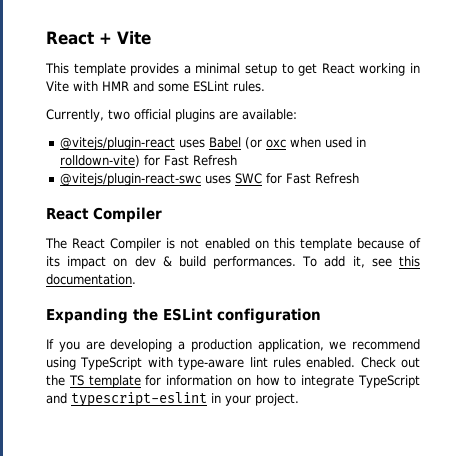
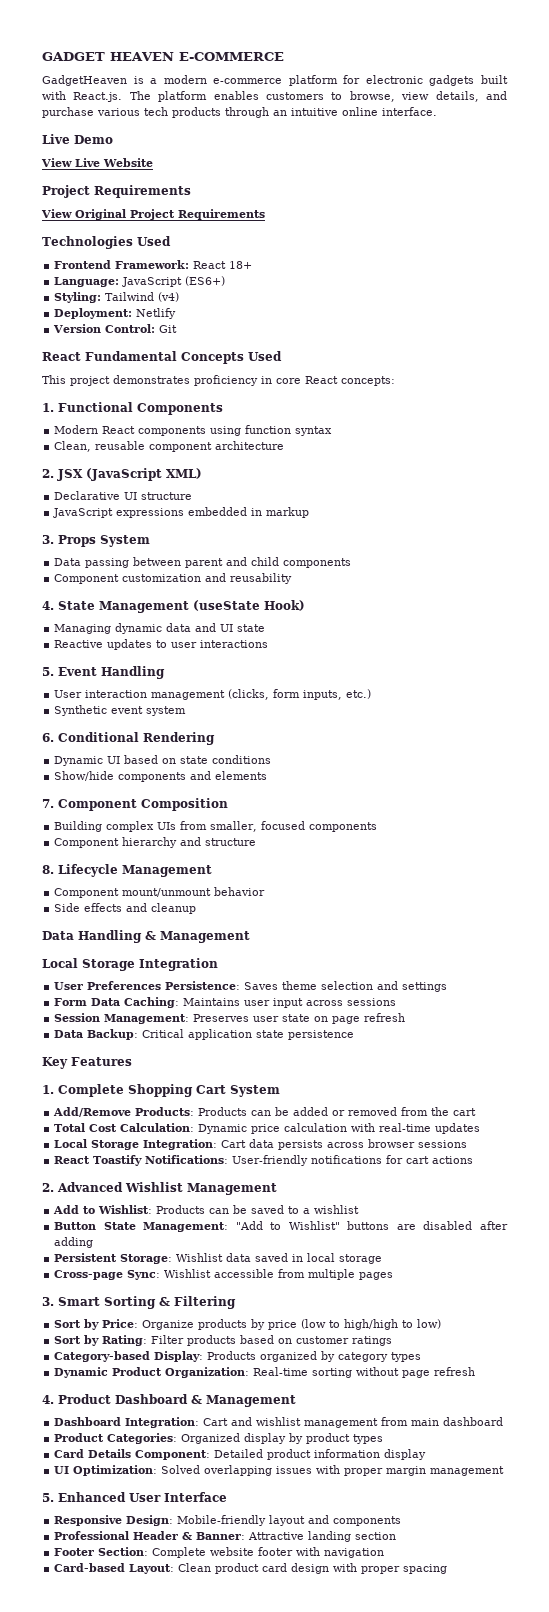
[46,31,151,45] [45,63,420,76] [46,81,265,92] [46,109,297,122] [60,137,367,150] [60,155,238,167] [60,173,360,186] [46,207,162,223] [45,238,421,251] [46,256,420,269] [46,274,136,285] [46,308,321,324] [46,339,420,352] [46,357,420,370] [46,375,421,388] [46,392,299,407] React + Vite // This template provides a minimal setup to get React working in Vite with HMR and some ESLint rules. // Currently, two official plugins are available: // @vitejs/plugin-react uses Babel (or oxc when used in rolldown-vite) for Fast Refresh // @vitejs/plugin-react-swc uses SWC for Fast Refresh // React Compiler // The React Compiler is not enabled on this template because of its impact on dev & build performances. To add it, see this documentation. // Expanding the ESLint configuration // If you are developing a production application, we recommend using TypeScript with type-aware lint rules enabled. Check out the TS template for information on how to integrate TypeScript and typescript-eslint in your project. -> [42,52,284,61] [42,75,508,86] [42,91,507,102] [42,107,437,118] [42,134,113,144] [41,158,153,167] [42,185,191,198] [41,209,265,220] [42,236,171,249] [54,260,253,269] [54,276,226,287] [54,292,180,303] [54,308,177,319] [53,324,178,333] [42,351,282,364] [42,375,395,386] [42,402,223,415] [54,425,333,436] [54,441,285,452] [42,468,202,481] [54,491,193,500] [53,507,310,518] [42,535,150,547] [54,557,352,568] [54,573,293,584] [42,600,305,613] [54,623,266,634] [54,639,269,650] [42,666,165,679] [54,689,372,700] [54,705,187,716] [42,732,215,745] [54,755,272,766] [54,771,268,782] [42,798,228,811] [54,821,378,832] [54,837,257,848] [42,864,212,877] [54,887,266,898] [54,903,197,914] [42,930,250,943] [42,958,218,971] [54,981,448,992] [54,997,397,1008] [54,1013,406,1024] [54,1029,355,1040] [42,1057,132,1069] [42,1084,280,1097] [53,1107,477,1117] [54,1123,481,1134] [54,1139,468,1150] [54,1155,474,1166] [42,1182,277,1195] [53,1205,360,1214] [54,1221,508,1232] [54,1237,94,1248] [54,1253,383,1264] [54,1269,394,1280] [42,1296,236,1309] [54,1319,442,1330] [54,1335,393,1346] [54,1351,422,1362] [54,1367,476,1378] [42,1394,296,1407] [54,1417,504,1428] [54,1433,384,1444] [54,1449,427,1460] [54,1465,505,1476] [42,1492,227,1502] [54,1515,402,1526] [54,1531,397,1542] [54,1547,385,1558] [54,1563,448,1574] GADGET HEAVEN E-COMMERCE // GadgetHeaven is a modern e-commerce platform for electronic gadgets built with React.js. The platform enables customers to browse, view details, and purchase various tech products through an intuitive online interface. // Live Demo // View Live Website // Project Requirements // View Original Project Requirements // Technologies Used // Frontend Framework: React 18+ // Language: JavaScript (ES6+) // Styling: Tailwind (v4) // Deployment: Netlify // Version Control: Git // React Fundamental Concepts Used // This project demonstrates proficiency in core React concepts: // 1. Functional Components // Modern React components using function syntax // Clean, reusable component architecture // 2. JSX (JavaScript XML) // Declarative UI structure // JavaScript expressions embedded in markup // 3. Props System // Data passing between parent and child components // Component customization and reusability // 4. State Management (useState Hook) // Managing dynamic data and UI state // Reactive updates to user interactions // 5. Event Handling // User interaction management (clicks, form inputs, etc.) // Synthetic event system // 6. Conditional Rendering // Dynamic UI based on state conditions // Show/hide components and elements // 7. Component Composition // Building complex UIs from smaller, focused components // Component hierarchy and structure // 8. Lifecycle Management // Component mount/unmount behavior // Side effects and cleanup // Data Handling & Management // Local Storage Integration // User Preferences Persistence: Saves theme selection and settings // Form Data Caching: Maintains user input across sessions // Session Management: Preserves user state on page refresh // Data Backup: Critical application state persistence // Key Features // 1. Complete Shopping Cart System // Add/Remove Products: Products can be added or removed from the cart // Total Cost Calculation: Dynamic price calculation with real-time updates // Local Storage Integration: Cart data persists across browser sessions // React Toastify Notifications: User-friendly notifications for cart actions // 2. Advanced Wishlist Management // Add to Wishlist: Products can be saved to a wishlist // Button State Management: "Add to Wishlist" buttons are disabled after adding // Persistent Storage: Wishlist data saved in local storage // Cross-page Sync: Wishlist accessible from multiple pages // 3. Smart Sorting & Filtering // Sort by Price: Organize products by price (low to high/high to low) // Sort by Rating: Filter products based on customer ratings // Category-based Display: Products organized by category types // Dynamic Product Organization: Real-time sorting without page refresh // 4. Product Dashboard & Management // Dashboard Integration: Cart and wishlist management from main dashboard // Product Categories: Organized display by product types // Card Details Component: Detailed product information display // UI Optimization: Solved overlapping issues with proper margin management // 5. Enhanced User Interface // Responsive Design: Mobile-friendly layout and components // Professional Header & Banner: Attractive landing section // Footer Section: Complete website footer with navigation // Card-based Layout: Clean product card design with proper spacing

